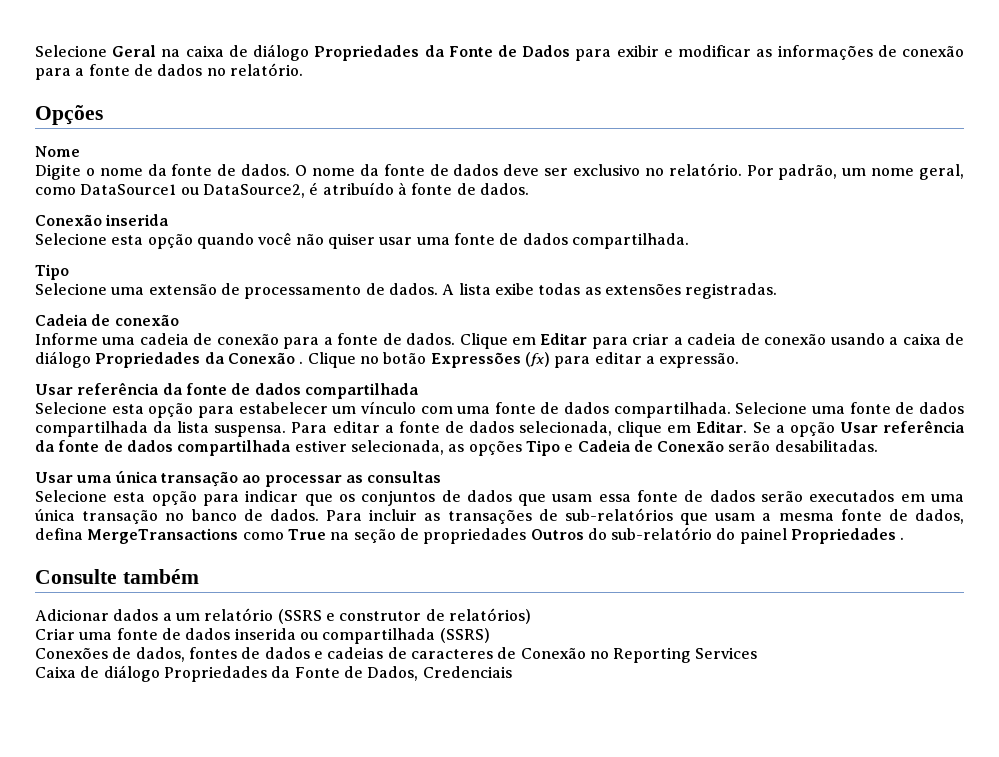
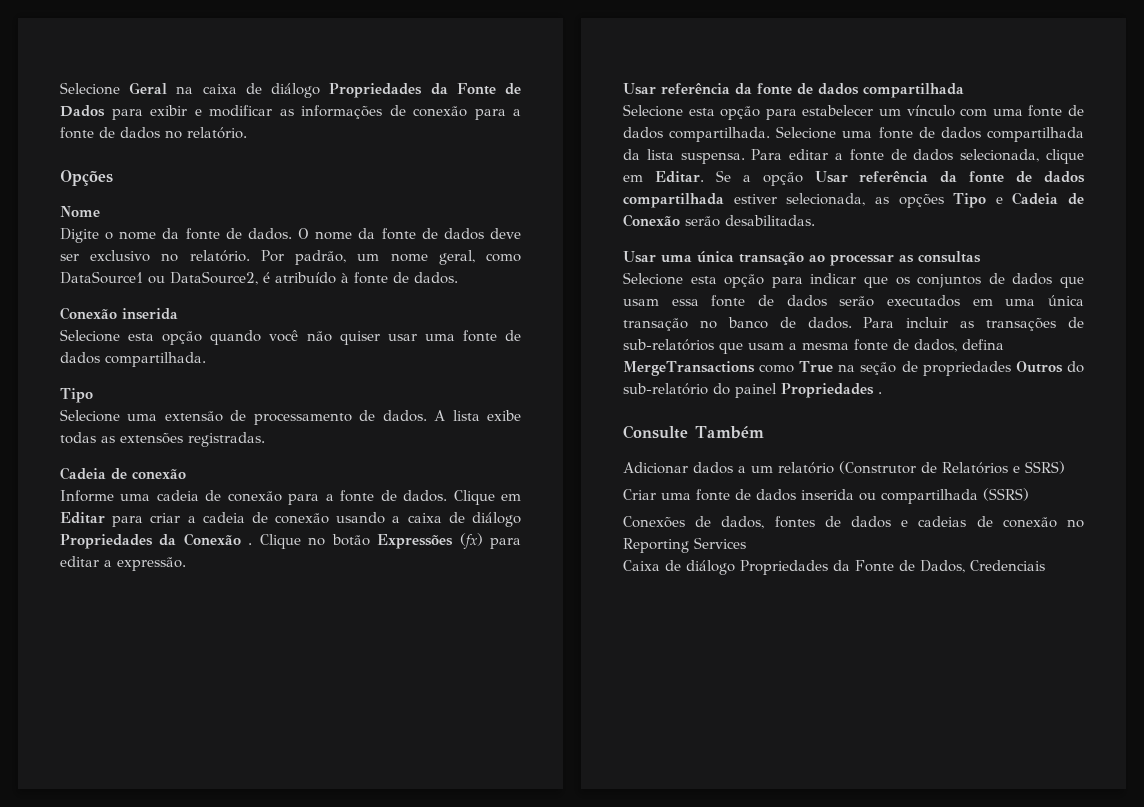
[122,569,199,584] também -> [695,426,764,439] Também
[277,608,531,624] (SSRS e construtor de relatórios) -> [839,461,1065,474] (Construtor de Relatórios e SSRS)
[410,647,586,659] caracteres de Conexão -> [1002,517,1057,528] conexão

